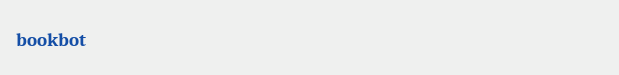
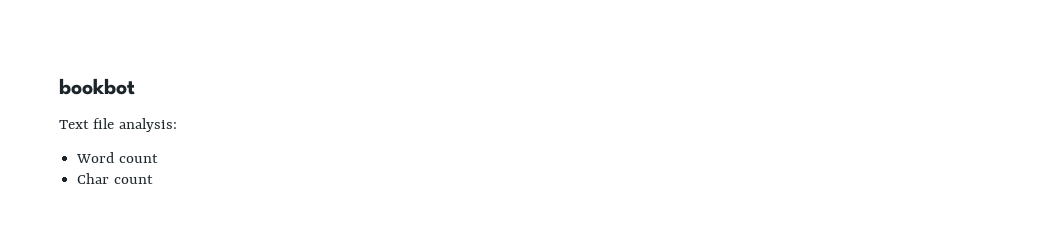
(86, 39) none -> [59,118,177,132] [76,152,158,163] [77,173,153,184] // Text file analysis: // Word count // Char count

